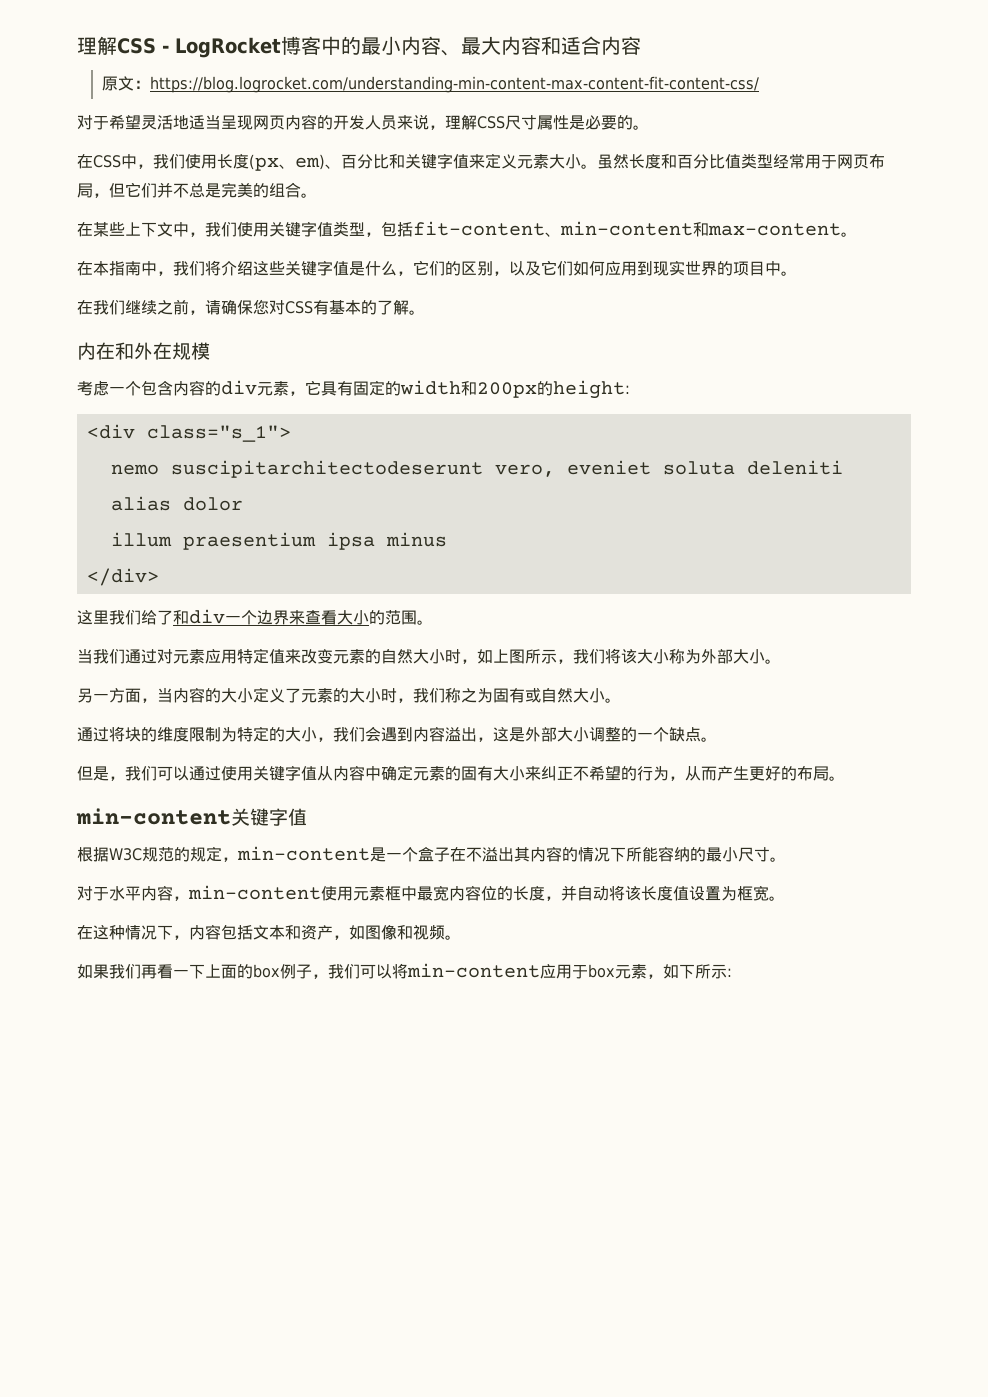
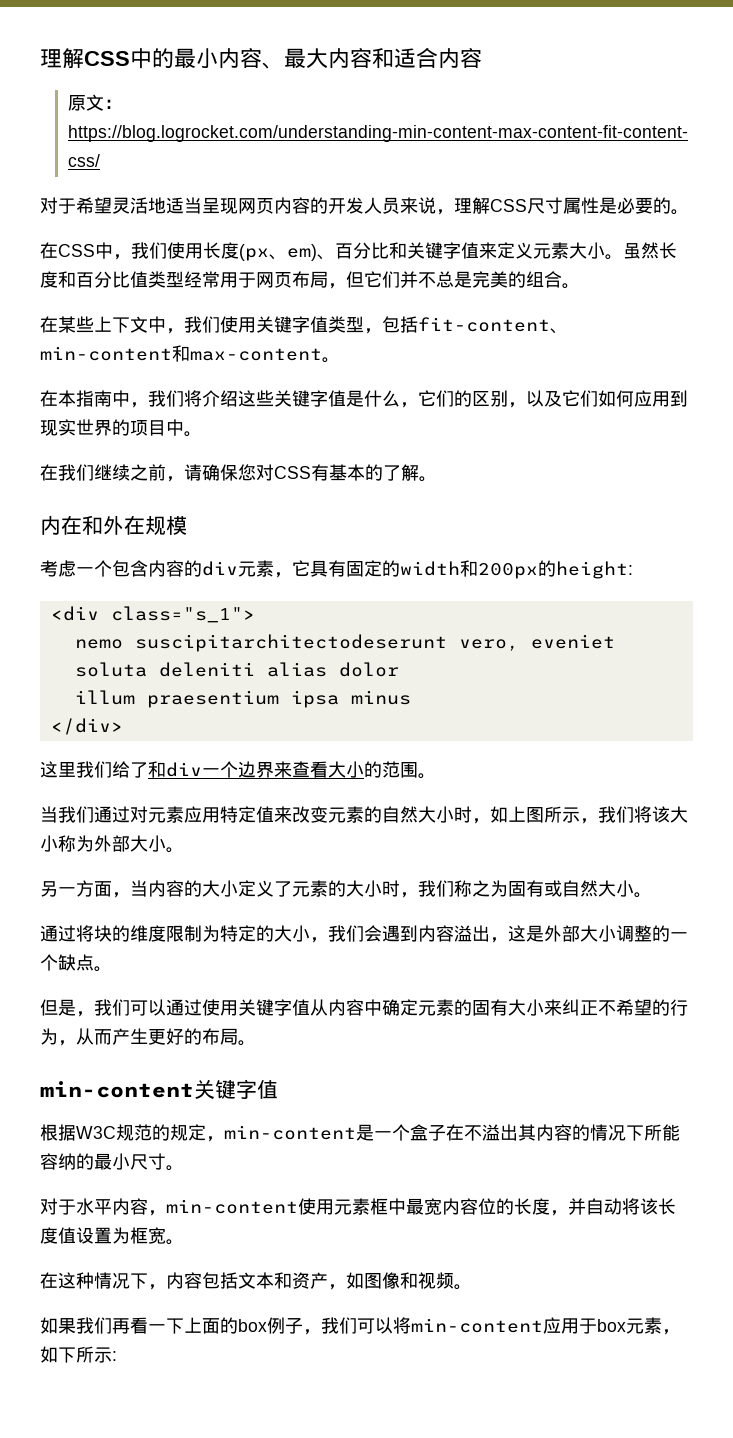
[77,36,321,58] 理解CSS - LogRocket博客 -> [40,48,130,69] 理解CSS

